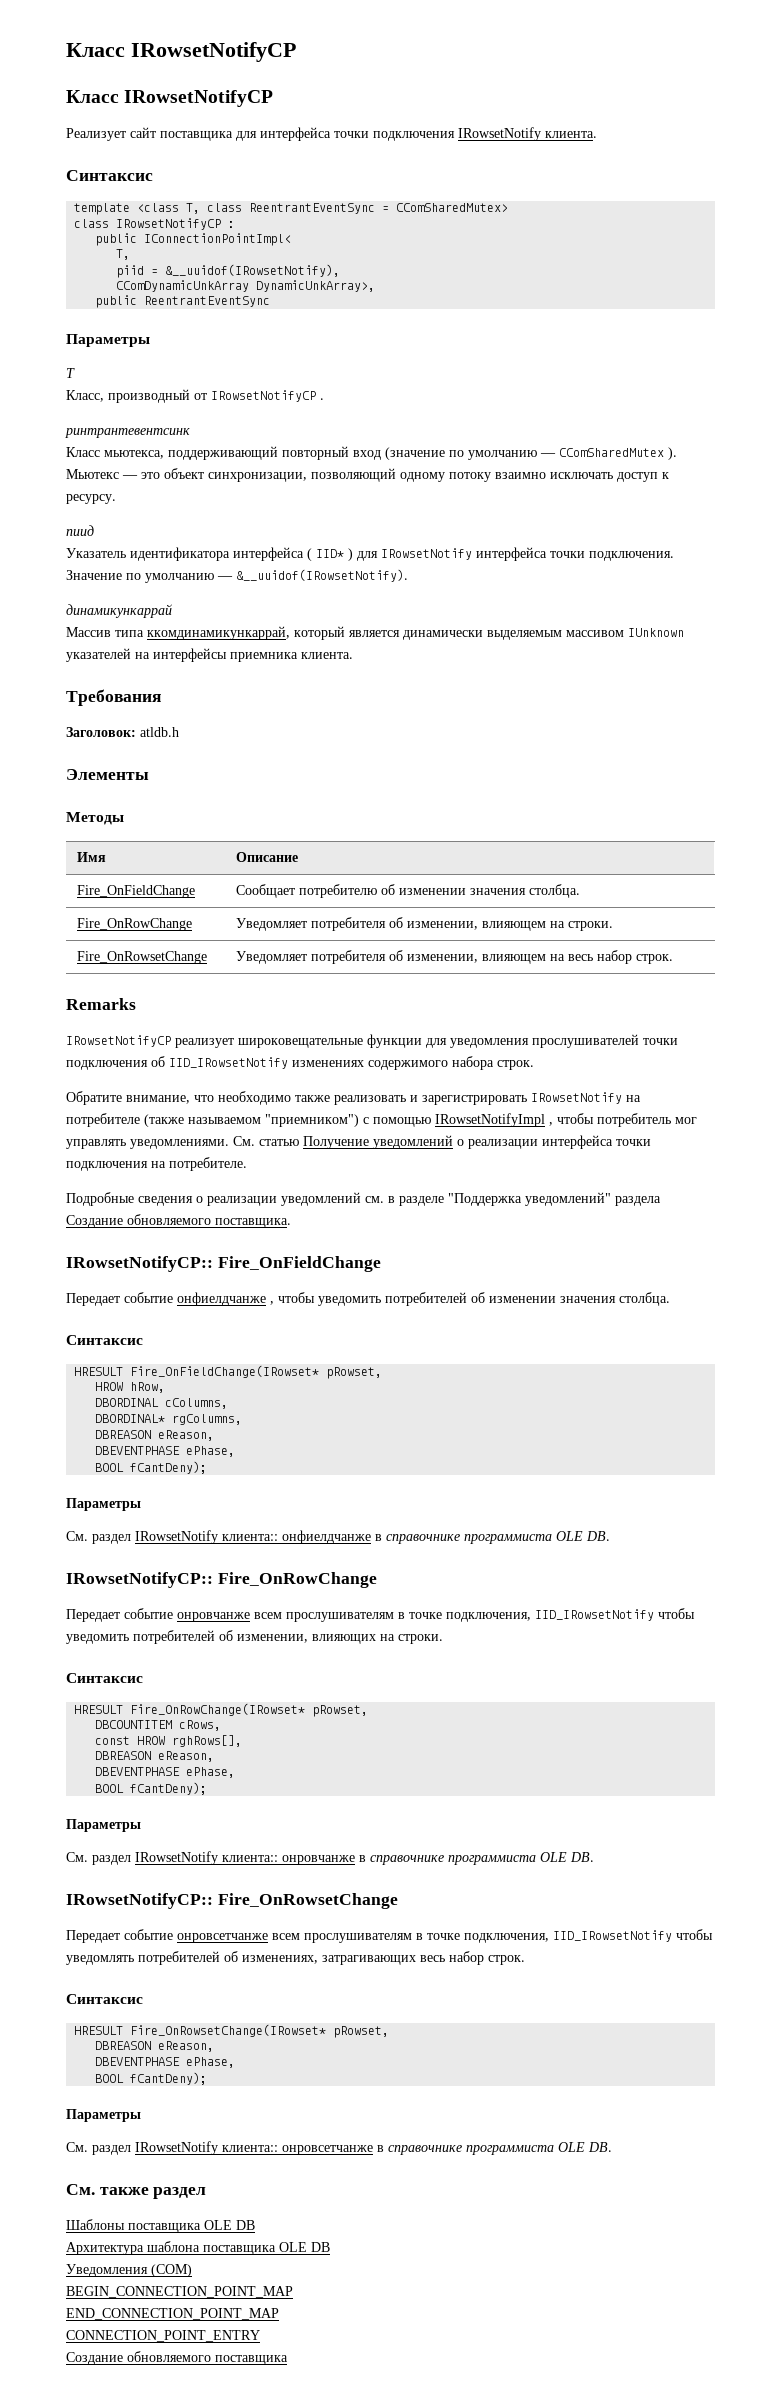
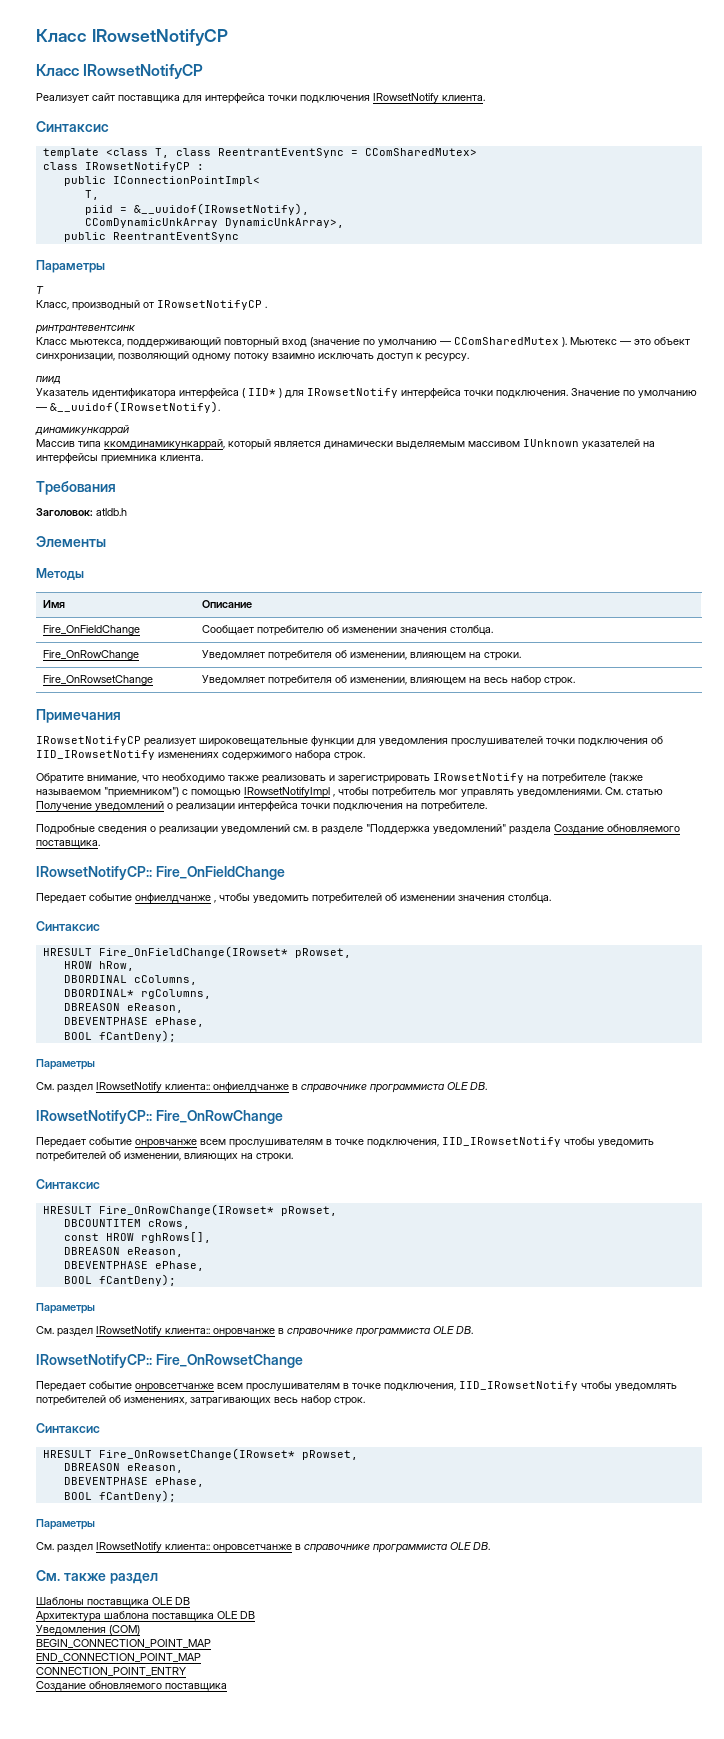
[66,998,136,1010] Remarks -> [36,709,121,723] Примечания

